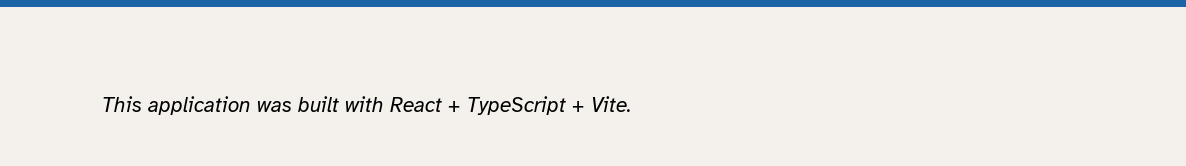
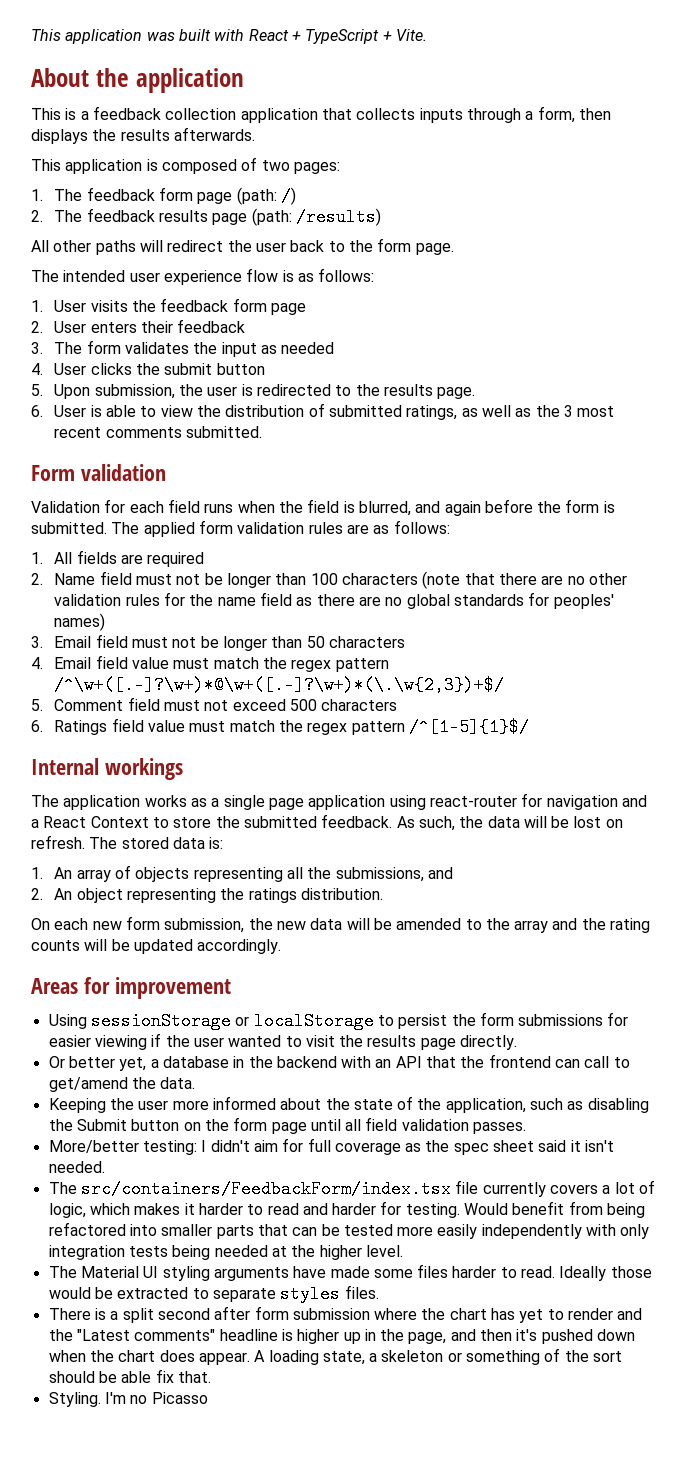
(631, 104) none -> [31,68,244,93] [31,106,611,123] [31,127,255,144] [31,157,340,174] [31,187,297,205] [31,208,382,226] [31,238,454,255] [31,268,375,285] [31,298,307,315] [31,319,246,333] [31,340,335,357] [31,363,265,375] [31,384,476,399] [31,403,615,420] [54,426,263,438] [31,464,166,481] [31,499,615,516] [31,520,450,537] [31,550,205,567] [31,571,627,589] [54,592,614,609] [54,613,106,631] [31,634,406,651] [31,655,389,672] [54,676,505,694] [31,697,398,711] [31,718,530,736] [31,758,183,780] [31,793,647,810] [31,814,623,831] [31,835,224,849] [31,865,454,882] [31,888,384,903] [31,916,651,933] [31,939,282,954] [31,977,231,999] [48,1012,629,1030] [48,1033,518,1050] [48,1054,630,1071] [48,1077,196,1092] [48,1096,649,1113] [48,1117,527,1134] [48,1138,615,1155] [48,1161,105,1173] [48,1180,655,1198] [48,1201,646,1218] [48,1222,650,1239] [48,1245,403,1260] [48,1264,652,1281] [48,1285,379,1303] [48,1306,643,1323] [48,1329,636,1344] [48,1348,623,1365] [48,1369,211,1383] [48,1392,208,1407] // About the application // This is a feedback collection application that collects inputs through a form, then displays the results afterwards. // This application is composed of two pages: // 1. The feedback form page (path: /) // 2. The feedback results page (path: /results) // All other paths will redirect the user back to the form page. // The intended user experience flow is as follows: // 1. User visits the feedback form page // 2. User enters their feedback // 3. The form validates the input as needed // 4. User clicks the submit button // 5. Upon submission, the user is redirected to the results page. // 6. User is able to view the distribution of submitted ratings, as well as the 3 most recent comments submitted. // Form validation // Validation for each field runs when the field is blurred, and again before the form is submitted. The applied form validation rules are as follows: // 1. All fields are required // 2. Name field must not be longer than 100 characters (note that there are no other validation rules for the name field as there are no global standards for peoples' names) // 3. Email field must not be longer than 50 characters // 4. Email field value must match the regex pattern /^\w+([.-]?\w+)*@\w+([.-]?\w+)*(\.\w{2,3})+$/ // 5. Comment field must not exceed 500 characters // 6. Ratings field value must match the regex pattern /^[1-5]{1}$/ // Internal workings // The application works as a single page application using react-router for navigation and a React Context to store the submitted feedback. As such, the data will be lost on refresh. The stored data is: // 1. An array of objects representing all the submissions, and // 2. An object representing the ratings distribution. // On each new form submission, the new data will be amended to the array and the rating counts will be updated accordingly. // Areas for improvement // Using sessionStorage or localStorage to persist the form submissions for easier viewing if the user wanted to visit the results page directly. // Or better yet, a database in the backend with an API that the frontend can call to get/amend the data. // Keeping the user more informed about the state of the application, such as disabling the Submit button on the form page until all field validation passes. // More/better testing: I didn't aim for full coverage as the spec sheet said it isn't needed. // The src/containers/FeedbackForm/index.tsx file currently covers a lot of logic, which makes it harder to read and harder for testing. Would benefit from being refactored into smaller parts that can be tested more easily independently with only integration tests being needed at the higher level. // The Material UI styling arguments have made some files harder to read. Ideally those would be extracted to separate styles files. // There is a split second after form submission where the chart has yet to render and the "Latest comments" headline is higher up in the page, and then it's pushed down when the chart does appear. A loading state, a skeleton or something of the sort should be able fix that. // Styling. I'm no Picasso

